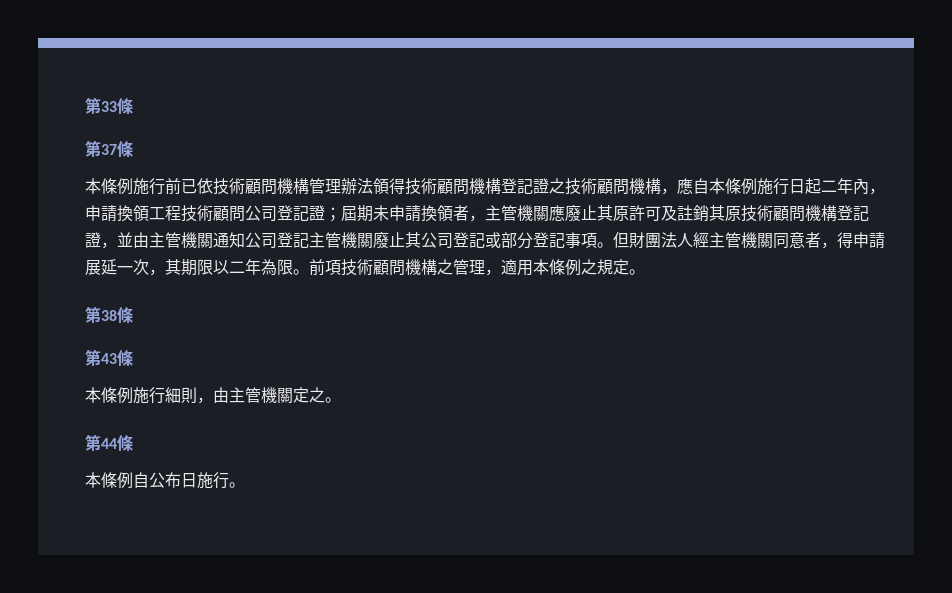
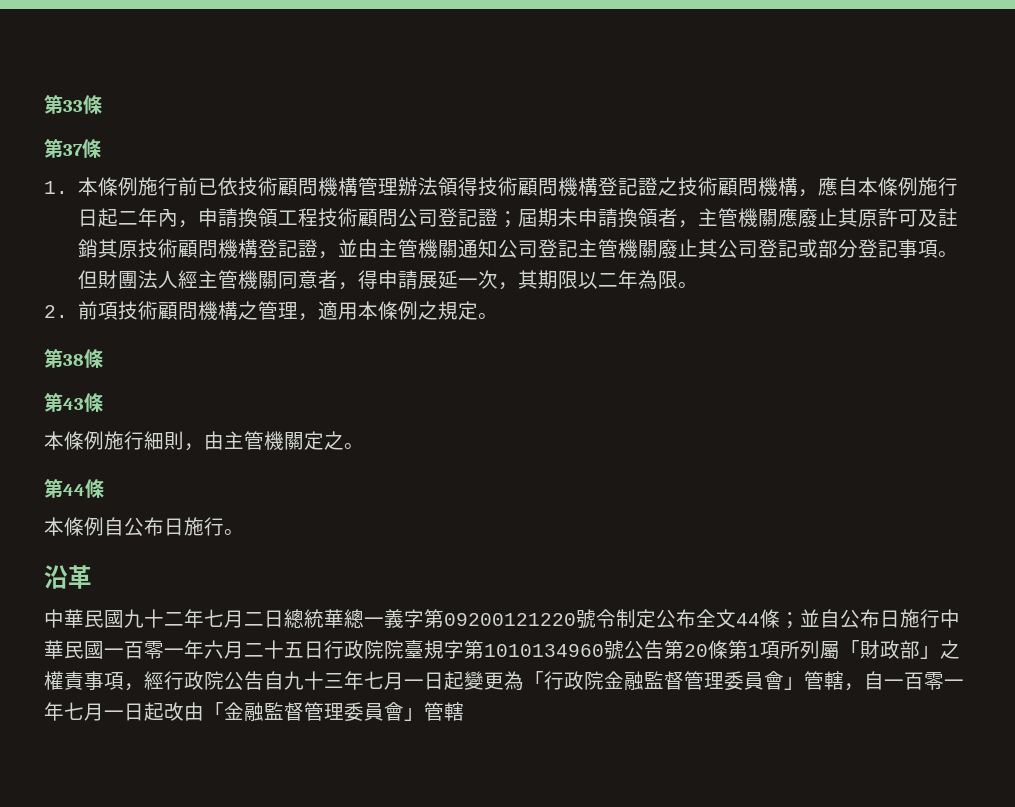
(133, 149) none -> [44,181,68,194] 1.
(309, 272) none -> [44,305,68,318] // 2.
(245, 485) none -> [44,565,92,589] [44,609,960,629] [44,640,960,660] [44,671,964,691] [44,702,464,721] // 沿革 // 中華民國九十二年七月二日總統華總一義字第09200121220號令制定公布全文44條；並自公布日施行中華民國一百零一年六月二十五日行政院院臺規字第1010134960號公告第20條第1項所列屬「財政部」之權責事項，經行政院公告自九十三年七月一日起變更為「行政院金融監督管理委員會」管轄，自一百零一年七月一日起改由「金融監督管理委員會」管轄

